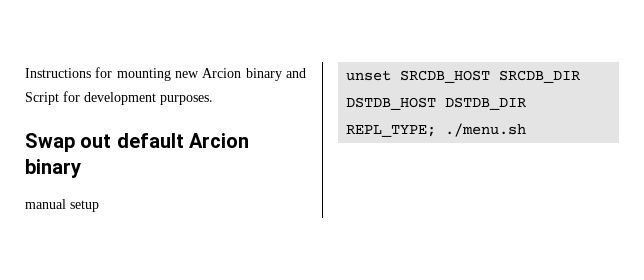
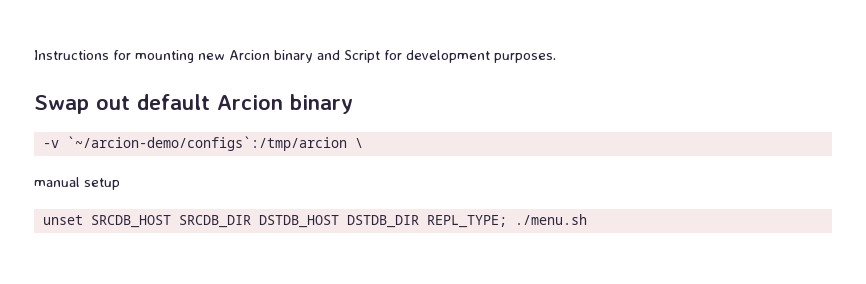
(81, 168) none -> [42,136,363,151] // -v `~/arcion-demo/configs`:/tmp/arcion \

